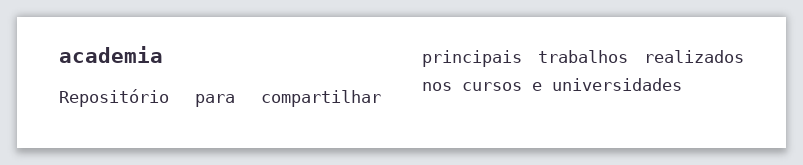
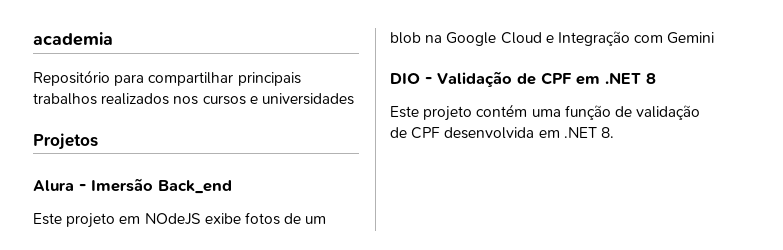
(682, 84) none -> [33,133,98,150] [33,178,232,194] [33,212,327,228] [390,31,715,46] [390,71,656,87] [390,104,701,121] [390,127,614,139] // Projetos // Alura - Imersão Back_end // Este projeto em NOdeJS exibe fotos de um blob na Google Cloud e Integração com Gemini // DIO - Validação de CPF em .NET 8 // Este projeto contém uma função de validação de CPF desenvolvida em .NET 8.

